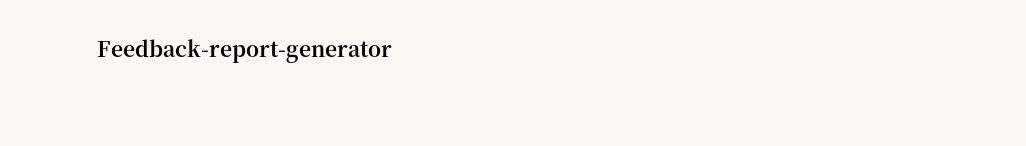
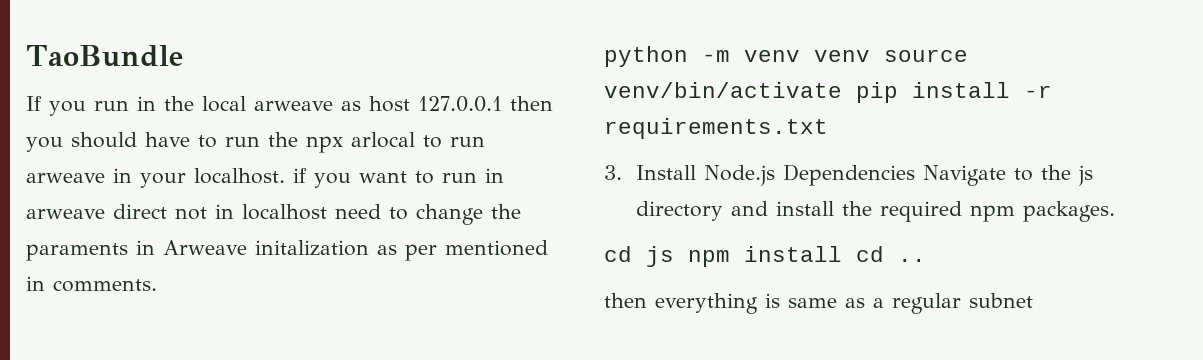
[97,39,392,63] Feedback-report-generator -> [26,45,183,67] [26,96,553,116] [26,132,485,153] [26,168,504,188] [26,204,521,225] [26,240,548,261] [26,276,157,292] [604,46,968,67] [604,82,1052,103] [604,118,828,139] [604,164,1093,186] [635,201,1115,222] [604,246,926,267] [604,293,1033,314] TaoBundle // If you run in the local arweave as host 127.0.0.1 then you should have to run the npx arlocal to run arweave in your localhost. if you want to run in arweave direct not in localhost need to change the paraments in Arweave initalization as per mentioned in comments. // python -m venv venv source venv/bin/activate pip install -r requirements.txt // 3. Install Node.js Dependencies Navigate to the js directory and install the required npm packages. // cd js npm install cd .. // then everything is same as a regular subnet

